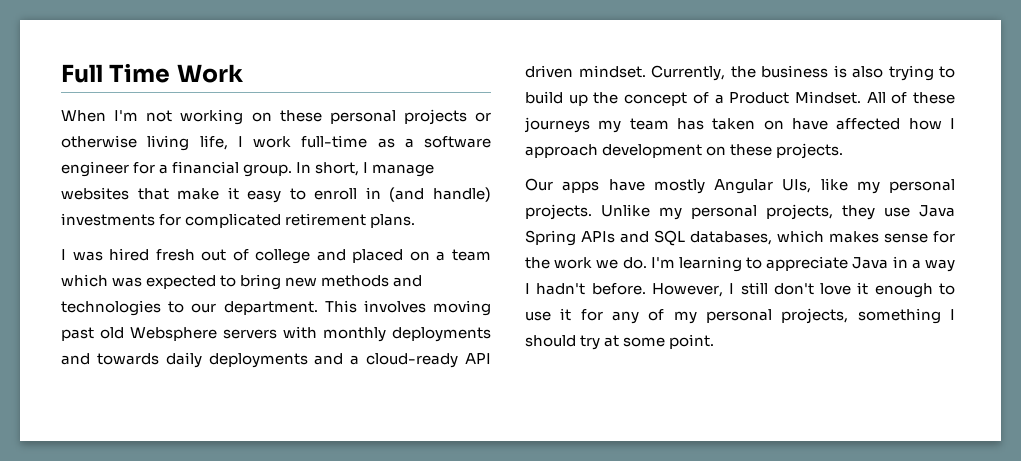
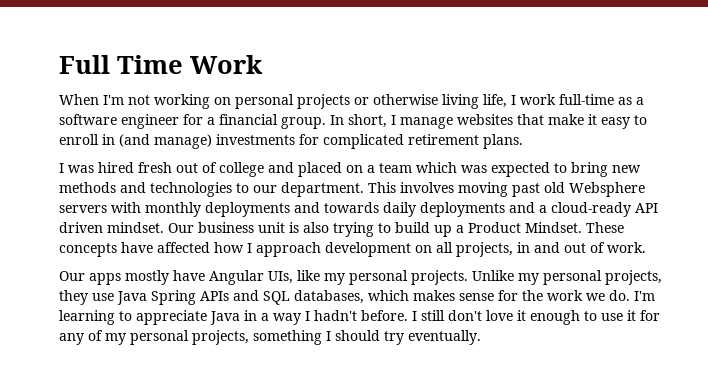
[279,110,322,122] these -> (231, 101) none
[432,187,491,202] handle) -> [154,134,212,149] manage)
[651,65,828,81] Currently, the business -> [168,222,285,233] Our business unit
[593,91,955,106] [524,117,784,133] the concept of a Product Mindset. All of these journeys my team has taken on -> [456,222,624,233] [59,243,117,257] a Product Mindset. These concepts
[730,143,844,159] these projects. -> [436,242,646,257] all projects, in and out of work.
[608,179,705,194] have mostly -> [125,270,205,285] mostly have
[651,283,723,297] However, -> (408, 315) none
[604,334,715,349] at some point. -> [408,330,481,345] eventually.

